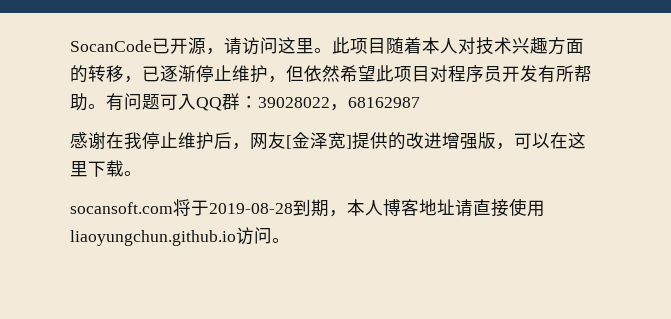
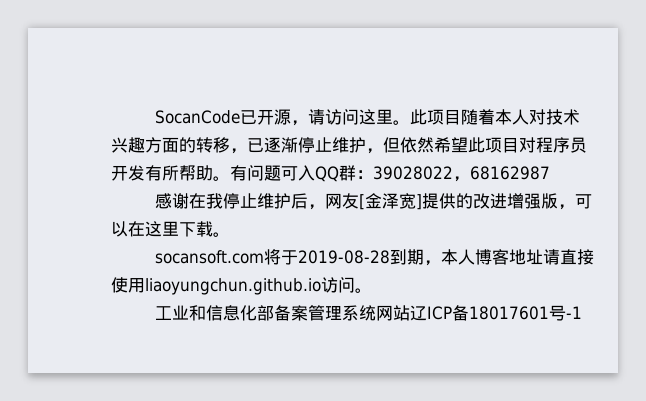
(290, 240) none -> [154,305,582,321] // 工业和信息化部备案管理系统网站辽ICP备18017601号-1

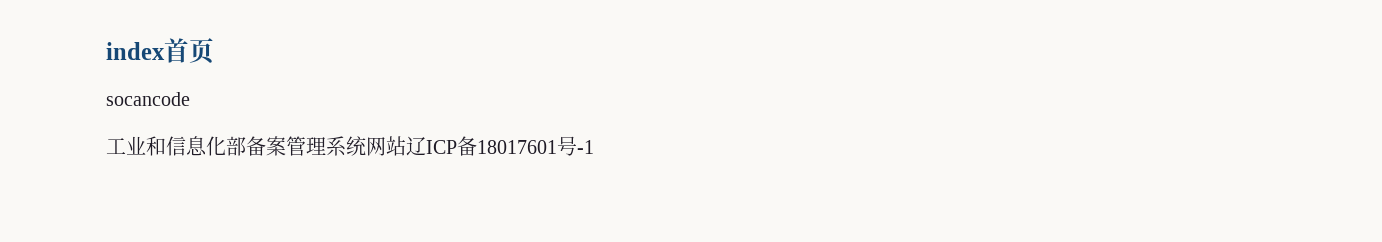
[154,109,580,126] [111,137,587,154] [111,165,550,182] [154,193,592,210] [111,221,230,237] [154,249,594,266] [111,277,372,295] SocanCode已开源，请访问这里。此项目随着本人对技术兴趣方面的转移，已逐渐停止维护，但依然希望此项目对程序员开发有所帮助。有问题可入QQ群：39028022，68162987 // 感谢在我停止维护后，网友[金泽宽]提供的改进增强版，可以在这里下载。 // socansoft.com将于2019-08-28到期，本人博客地址请直接使用liaoyungchun.github.io访问。 -> [106,38,214,64] [106,92,190,106] index首页 // socancode

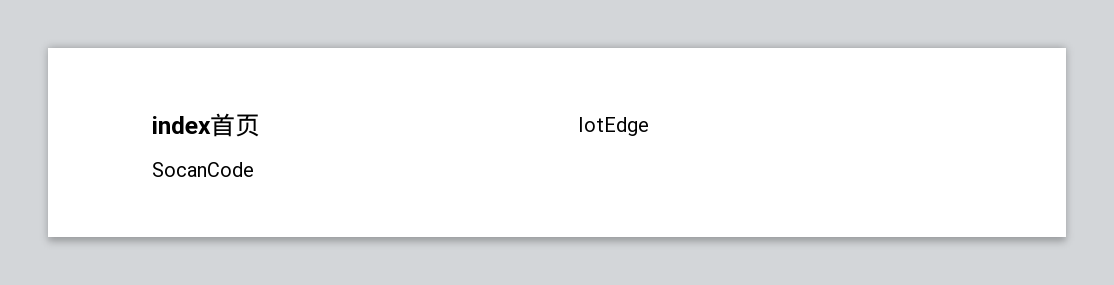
[106,92,190,106] [106,136,594,156] socancode // 工业和信息化部备案管理系统网站辽ICP备18017601号-1 -> [152,162,254,177] [578,117,649,136] SocanCode // IotEdge

